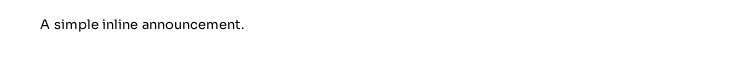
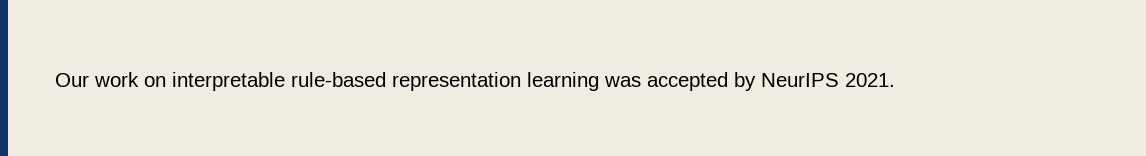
[40,19,244,32] A simple inline announcement. -> [55,72,895,91] Our work on interpretable rule-based representation learning was accepted by NeurIPS 2021.

